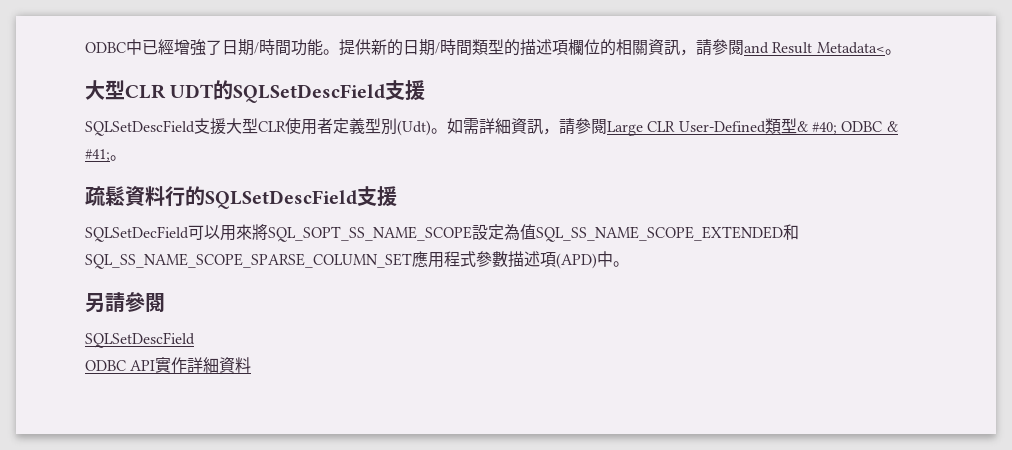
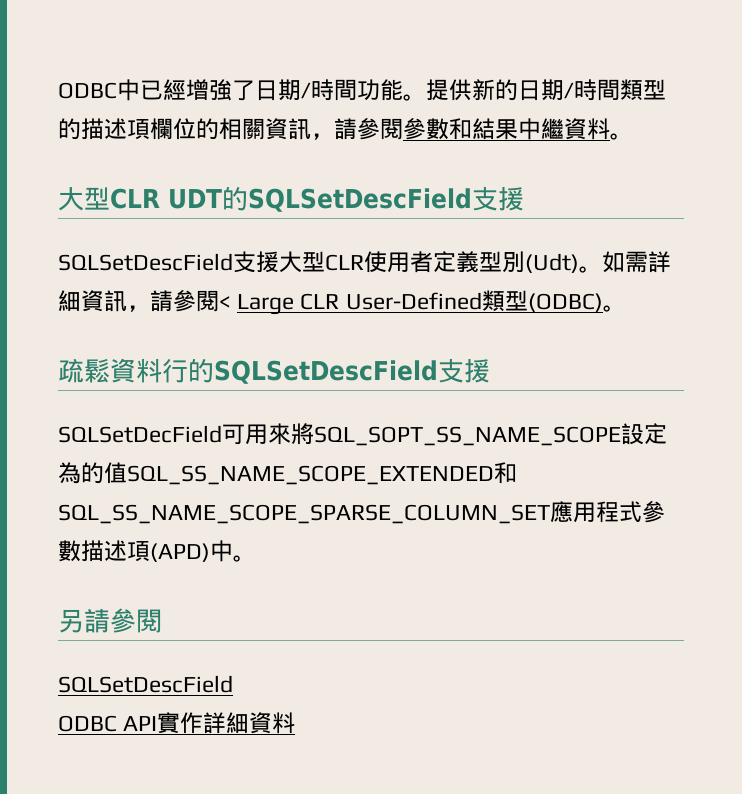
[744,42,885,54] and Result Metadata< -> [403,118,610,140] 參數和結果中繼資料
(607, 126) none -> [219,296,231,309] <
[796,121,898,134] [85,149,110,161] & #40; ODBC & #41; -> [527,293,603,312] (ODBC)
[204,225,220,239] 以 -> (245, 434) none
(520, 232) none -> [81,462,104,484] 的

